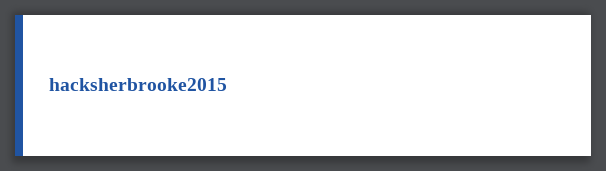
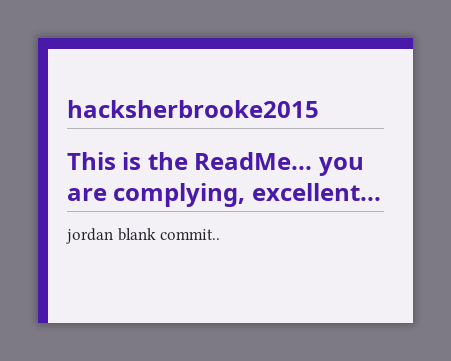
(227, 84) none -> [67,152,364,176] [67,183,381,207] [66,228,221,244] // This is the ReadMe... you are complying, excellent... // jordan blank commit..

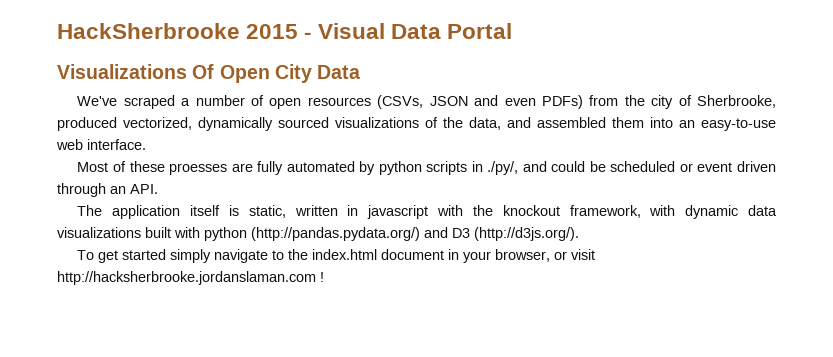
[67,100,319,118] [67,152,364,176] [67,183,381,207] [66,228,221,244] hacksherbrooke2015 // This is the ReadMe... you are complying, excellent... // jordan blank commit.. -> [57,23,513,39] [57,64,361,83] [77,95,777,109] [57,117,776,131] [56,139,146,150] [77,161,777,175] [57,183,158,197] [77,205,777,219] [57,227,579,241] [77,249,596,263] [57,271,324,285] HackSherbrooke 2015 - Visual Data Portal // Visualizations Of Open City Data // We've scraped a number of open resources (CSVs, JSON and even PDFs) from the city of Sherbrooke, produced vectorized, dynamically sourced visualizations of the data, and assembled them into an easy-to-use web interface. // Most of these proesses are fully automated by python scripts in ./py/, and could be scheduled or event driven through an API. // The application itself is static, written in javascript with the knockout framework, with dynamic data visualizations built with python (http://pandas.pydata.org/) and D3 (http://d3js.org/). // To get started simply navigate to the index.html document in your browser, or visit http://hacksherbrooke.jordanslaman.com !

